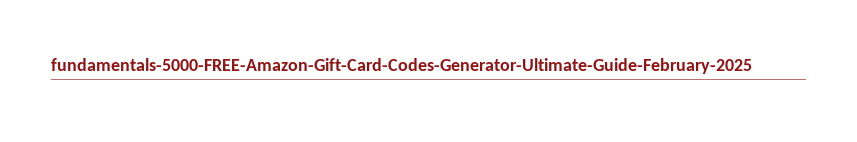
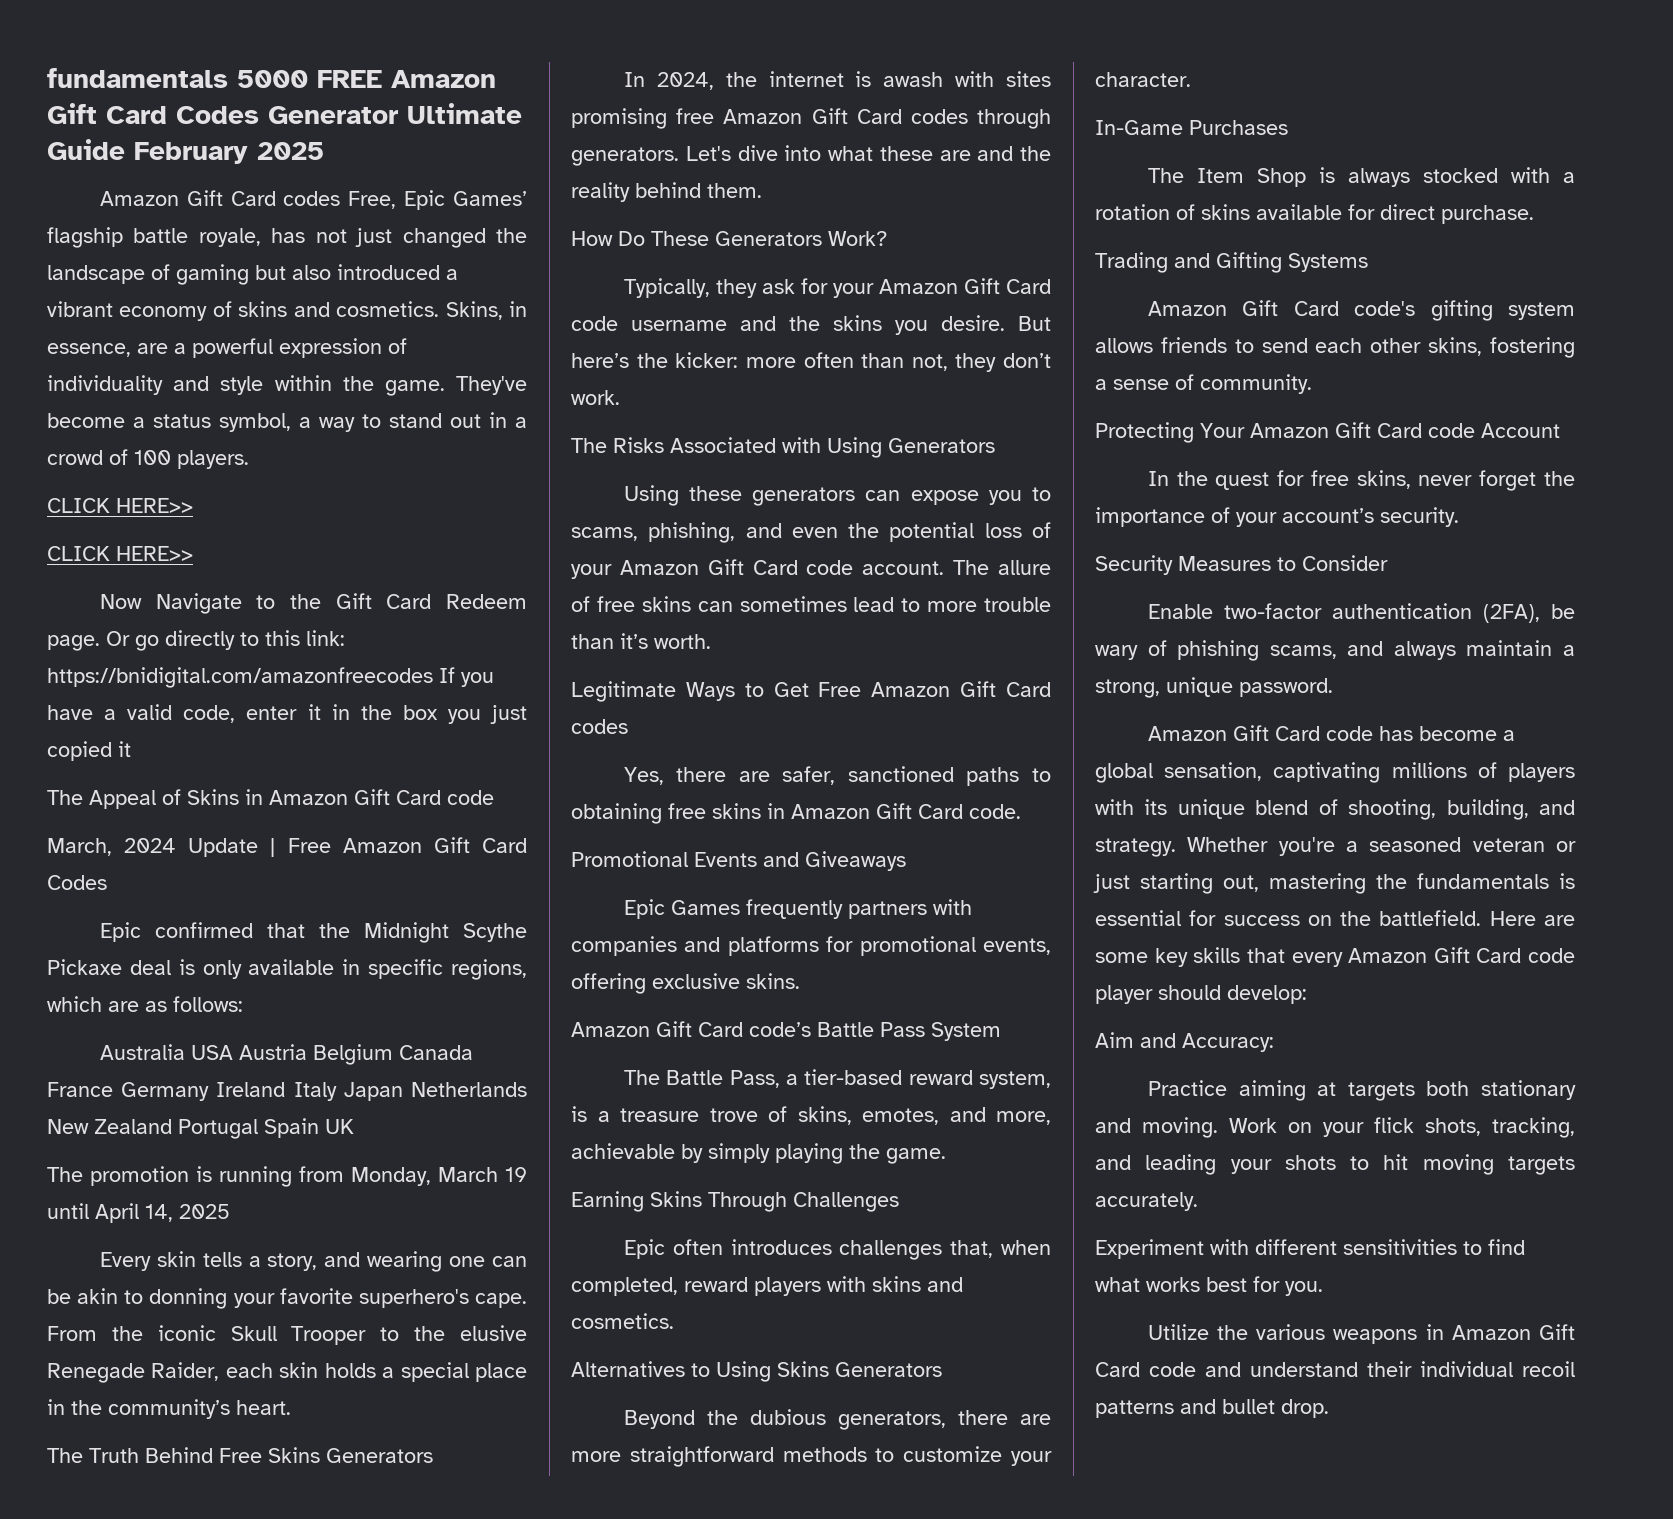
[51,58,752,74] fundamentals-5000-FREE-Amazon-Gift-Card-Codes-Generator-Ultimate-Guide-February-2025 -> [47,68,496,88] [47,103,522,124] [47,139,324,164] [99,190,527,210] [47,227,527,248] [47,264,458,285] [47,301,527,321] [47,338,407,358] [47,375,527,396] [47,412,527,432] [47,449,249,469] [47,498,193,513] [47,546,193,561] [99,593,527,614] [47,630,345,651] [47,667,494,688] [47,704,528,724] [47,741,131,761] [47,789,494,809] [47,837,527,857] [47,875,107,890] [99,922,527,943] [47,959,527,980] [47,996,243,1012] [99,1044,473,1065] [47,1082,527,1101] [47,1118,354,1139] [47,1166,527,1187] [47,1203,230,1223] [99,1251,527,1272] [47,1288,527,1309] [47,1325,527,1345] [47,1362,527,1383] [47,1399,291,1419] [47,1447,433,1463] [623,71,1051,90] [571,108,1051,129] [571,145,1051,166] [571,182,762,202] [571,231,887,246] [623,278,1051,298] [571,315,1051,335] [571,352,1051,372] [571,390,620,405] [571,437,995,458] [623,485,1051,506] [571,522,1051,543] [571,559,1051,579] [571,596,1051,612] [571,633,711,649] [571,681,1051,702] [571,719,628,734] [623,766,1051,786] [571,803,1021,824] [571,851,906,871] [623,899,972,919] [571,936,1051,956] [571,973,800,994] [571,1021,1001,1041] [623,1069,1051,1089] [571,1106,1051,1125] [571,1143,946,1164] [571,1191,899,1212] [623,1239,1051,1260] [571,1276,963,1296] [571,1313,674,1329] [571,1361,942,1382] [623,1409,1051,1430] [571,1446,1052,1467] [1095,72,1191,87] [1095,120,1288,135] [1147,167,1575,187] [1095,204,1534,224] [1095,252,1368,273] [1147,300,1575,321] [1095,337,1575,358] [1095,374,1312,394] [1095,422,1560,443] [1147,470,1575,491] [1095,507,1459,527] [1095,555,1388,575] [1147,603,1575,623] [1095,640,1575,661] [1095,677,1333,698] [1147,725,1515,741] [1095,762,1575,783] [1095,799,1575,820] [1095,837,1576,857] [1093,873,1575,894] [1095,910,1575,926] [1095,947,1575,967] [1095,985,1307,1004] [1095,1032,1274,1052] [1147,1080,1576,1101] [1095,1117,1575,1138] [1095,1154,1575,1175] [1095,1192,1198,1211] [1095,1239,1525,1259] [1095,1276,1323,1296] [1147,1324,1575,1344] [1095,1361,1575,1377] [1095,1399,1329,1418] fundamentals 5000 FREE Amazon Gift Card Codes Generator Ultimate Guide February 2025 // Amazon Gift Card codes Free, Epic Games’ flagship battle royale, has not just changed the landscape of gaming but also introduced a vibrant economy of skins and cosmetics. Skins, in essence, are a powerful expression of individuality and style within the game. They've become a status symbol, a way to stand out in a crowd of 100 players. // CLICK HERE>> // CLICK HERE>> // Now Navigate to the Gift Card Redeem page. Or go directly to this link: https://bnidigital.com/amazonfreecodes If you have a valid code, enter it in the box you just copied it // The Appeal of Skins in Amazon Gift Card code // March, 2024 Update | Free Amazon Gift Card Codes // Epic confirmed that the Midnight Scythe Pickaxe deal is only available in specific regions, which are as follows: // Australia USA Austria Belgium Canada France Germany Ireland Italy Japan Netherlands New Zealand Portugal Spain UK // The promotion is running from Monday, March 19 until April 14, 2025 // Every skin tells a story, and wearing one can be akin to donning your favorite superhero's cape. From the iconic Skull Trooper to the elusive Renegade Raider, each skin holds a special place in the community’s heart. // The Truth Behind Free Skins Generators // In 2024, the internet is awash with sites promising free Amazon Gift Card codes through generators. Let's dive into what these are and the reality behind them. // How Do These Generators Work? // Typically, they ask for your Amazon Gift Card code username and the skins you desire. But here’s the kicker: more often than not, they don’t work. // The Risks Associated with Using Generators // Using these generators can expose you to scams, phishing, and even the potential loss of your Amazon Gift Card code account. The allure of free skins can sometimes lead to more trouble than it’s worth. // Legitimate Ways to Get Free Amazon Gift Card codes // Yes, there are safer, sanctioned paths to obtaining free skins in Amazon Gift Card code. // Promotional Events and Giveaways // Epic Games frequently partners with companies and platforms for promotional events, offering exclusive skins. // Amazon Gift Card code’s Battle Pass System // The Battle Pass, a tier-based reward system, is a treasure trove of skins, emotes, and more, achievable by simply playing the game. // Earning Skins Through Challenges // Epic often introduces challenges that, when completed, reward players with skins and cosmetics. // Alternatives to Using Skins Generators // Beyond the dubious generators, there are more straightforward methods to customize your character. // In-Game Purchases // The Item Shop is always stocked with a rotation of skins available for direct purchase. // Trading and Gifting Systems // Amazon Gift Card code's gifting system allows friends to send each other skins, fostering a sense of community. // Protecting Your Amazon Gift Card code Account // In the quest for free skins, never forget the importance of your account’s security. // Security Measures to Consider // Enable two-factor authentication (2FA), be wary of phishing scams, and always maintain a strong, unique password. // Amazon Gift Card code has become a global sensation, captivating millions of players with its unique blend of shooting, building, and strategy. Whether you're a seasoned veteran or just starting out, mastering the fundamentals is essential for success on the battlefield. Here are some key skills that every Amazon Gift Card code player should develop: // Aim and Accuracy: // Practice aiming at targets both stationary and moving. Work on your flick shots, tracking, and leading your shots to hit moving targets accurately. // Experiment with different sensitivities to find what works best for you. // Utilize the various weapons in Amazon Gift Card code and understand their individual recoil patterns and bullet drop.

